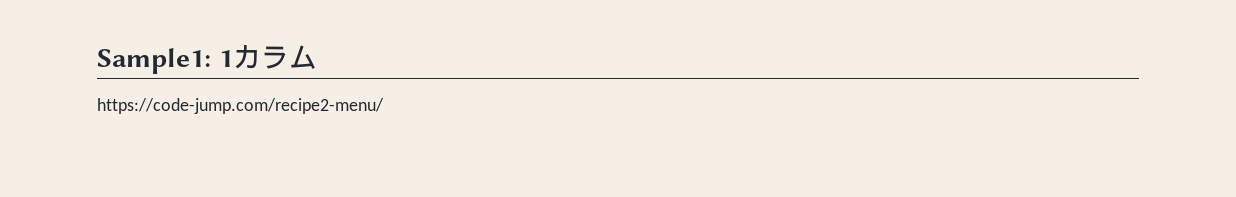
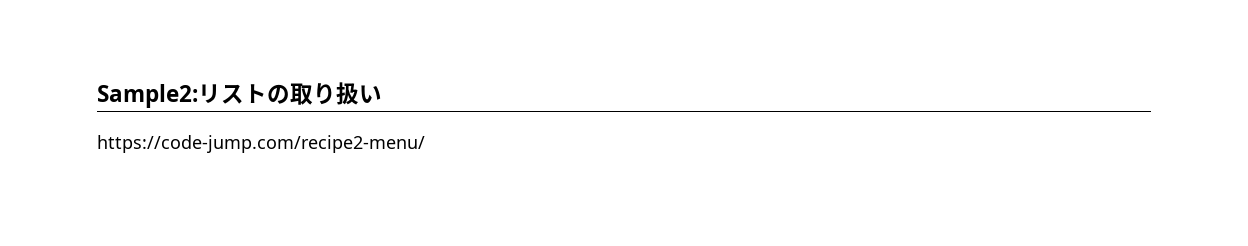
[97,45,317,74] Sample1: 1カラム -> [97,82,382,108] Sample2:リストの取り扱い

